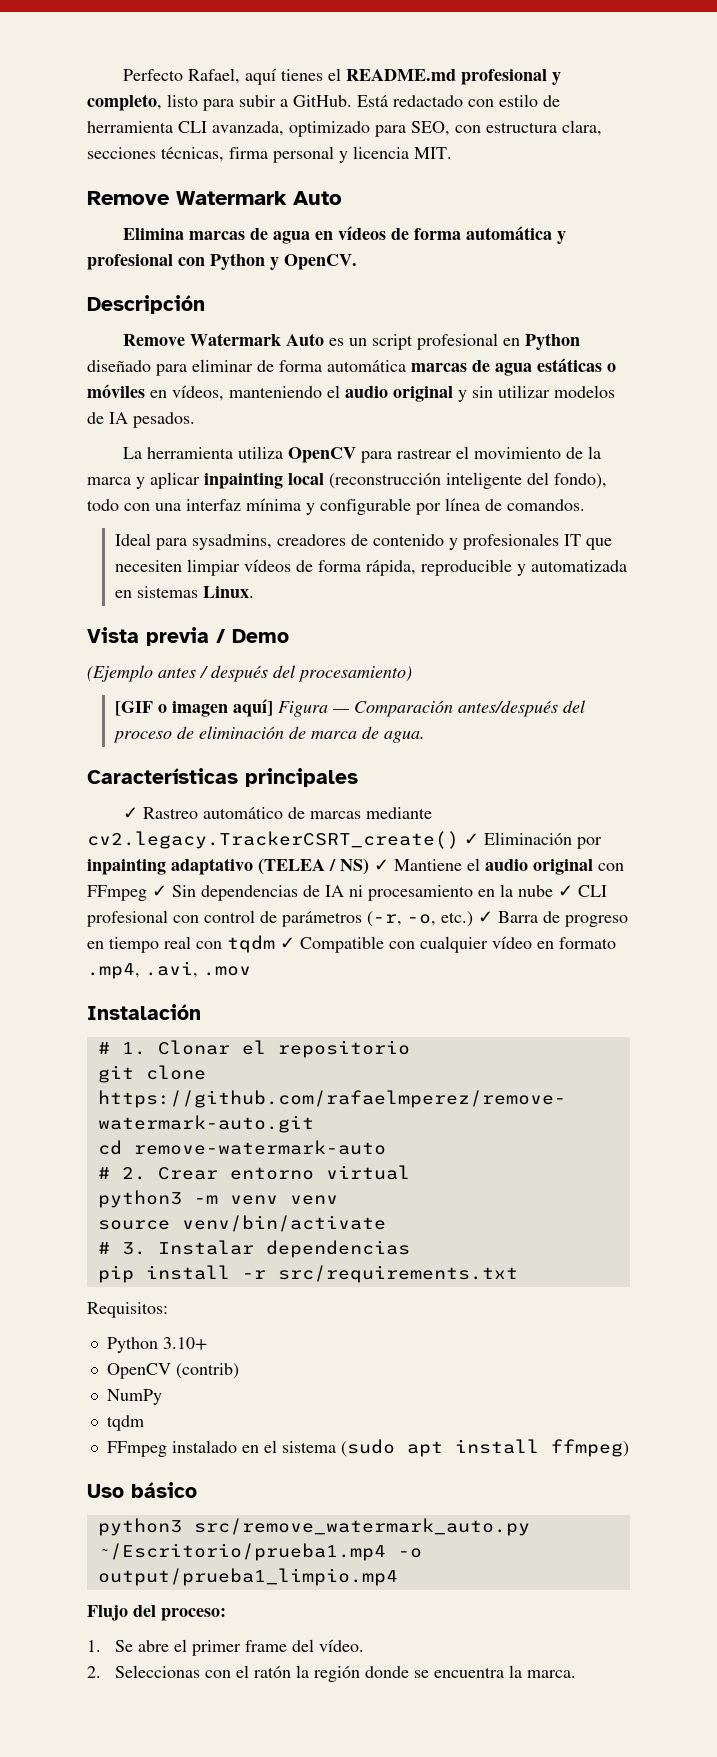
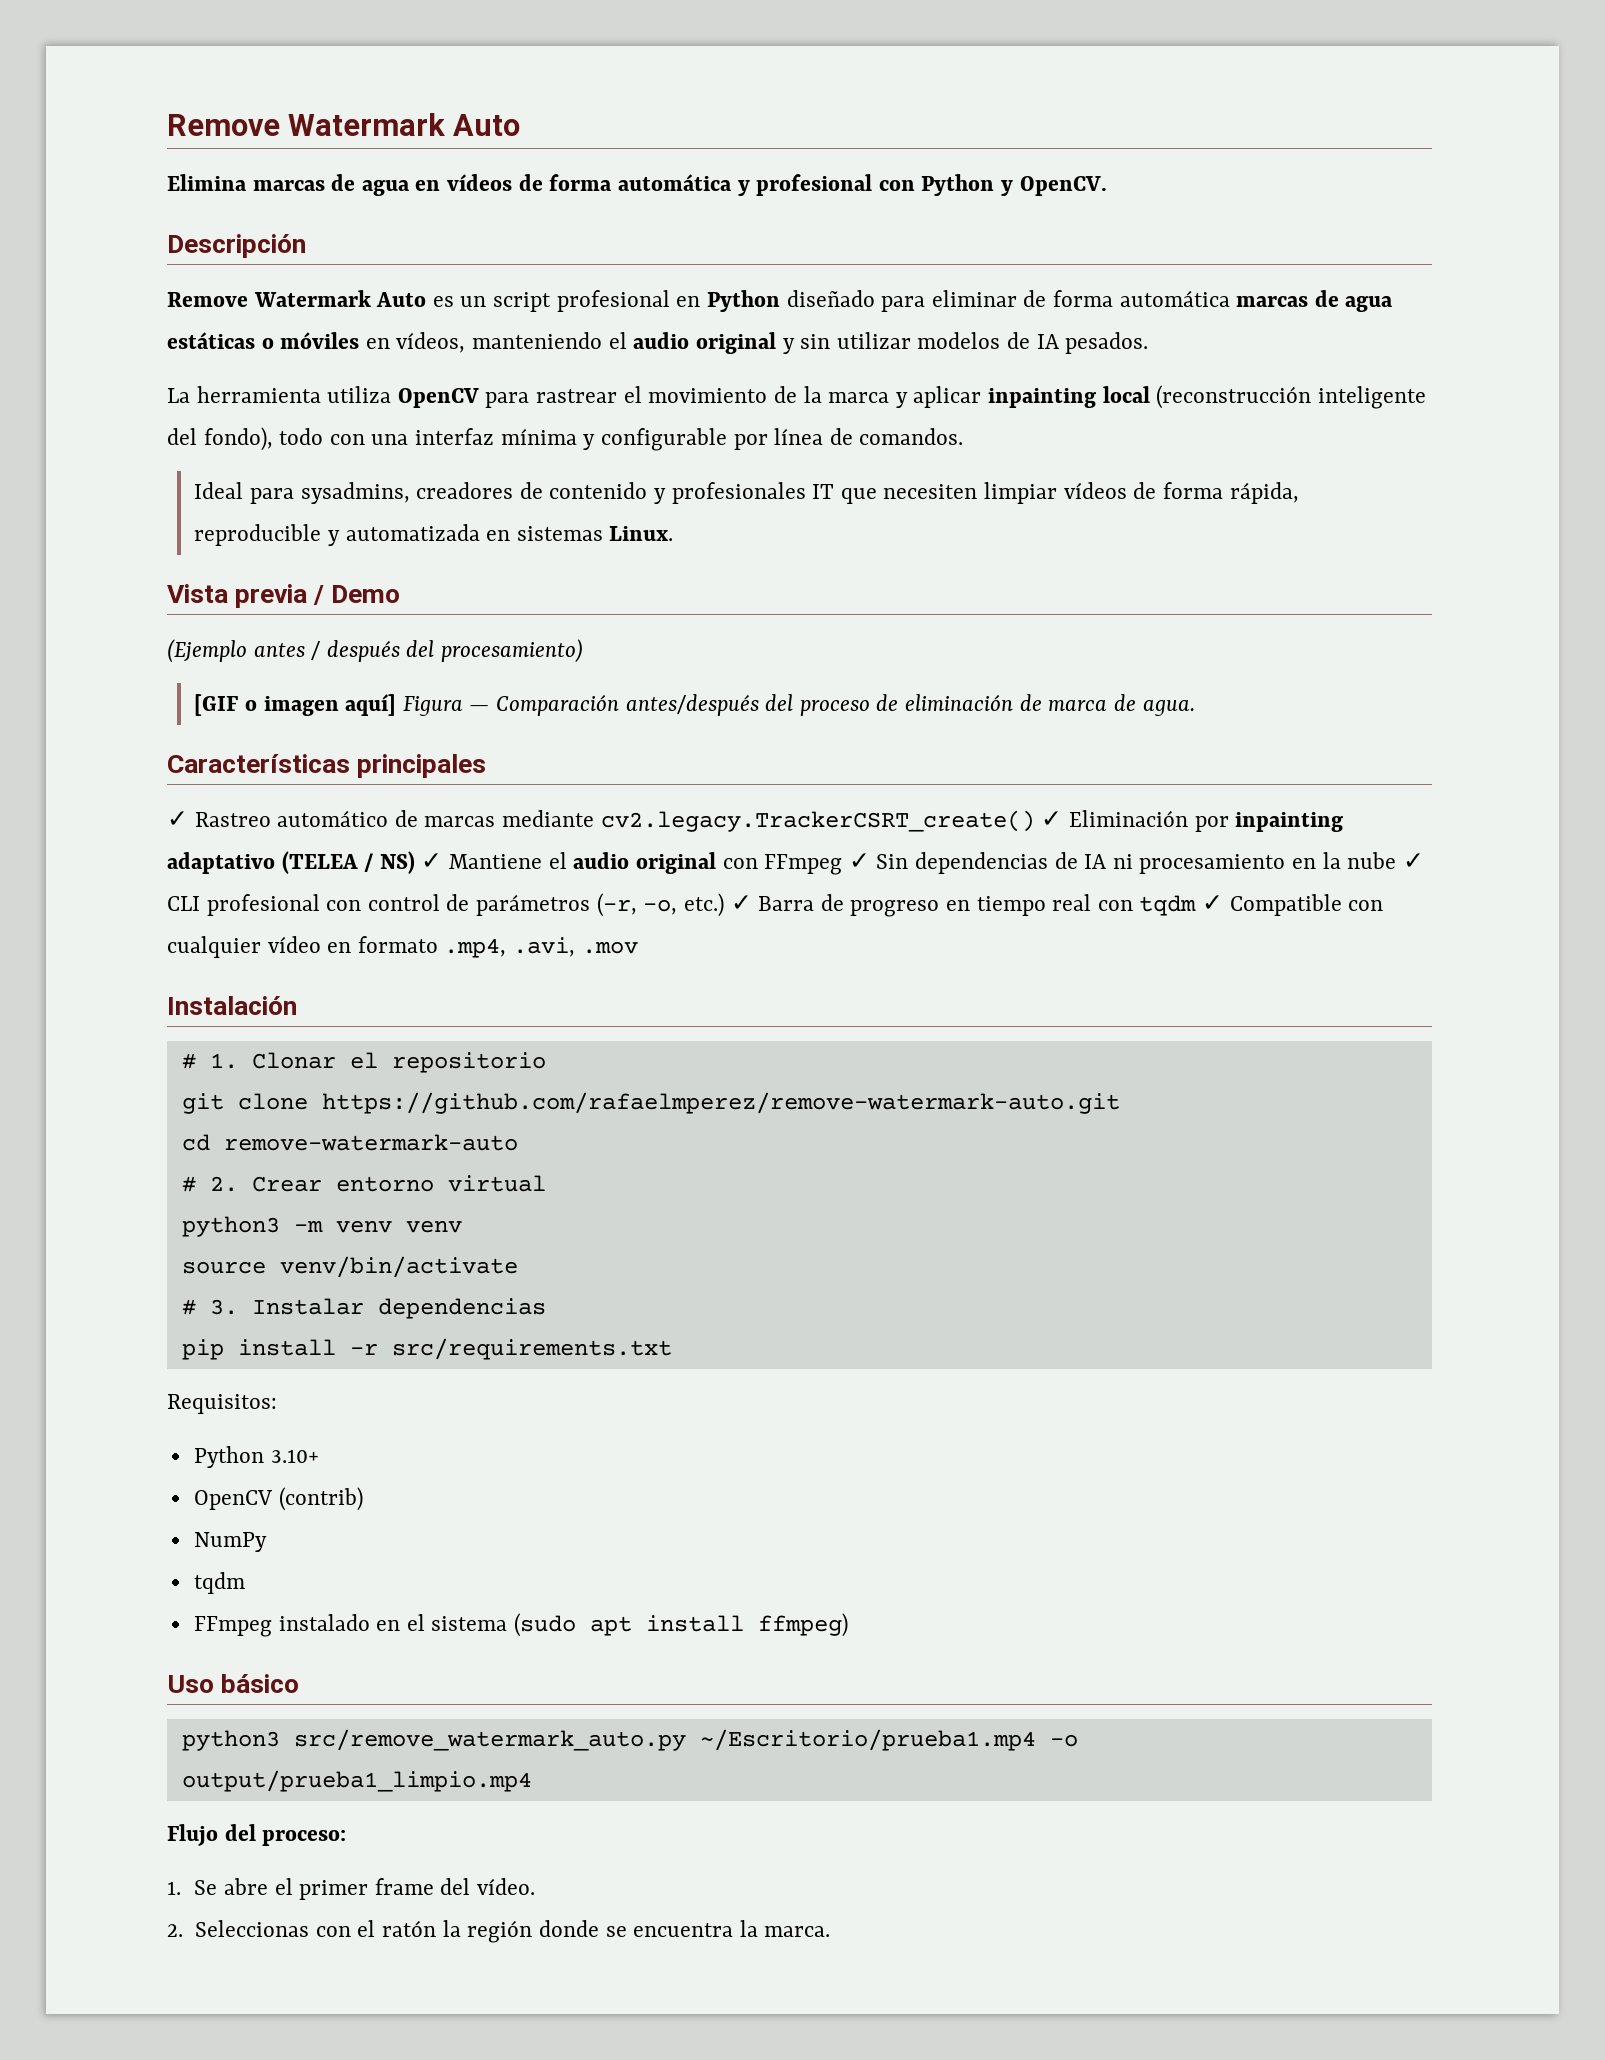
[123,68,562,85] [87,94,560,111] [87,120,602,137] [87,146,452,163] Perfecto Rafael, aquí tienes el README.md profesional y completo, listo para subir a GitHub. Está redactado con estilo de herramienta CLI avanzada, optimizado para SEO, con estructura clara, secciones técnicas, firma personal y licencia MIT. // -> (167, 125) none

